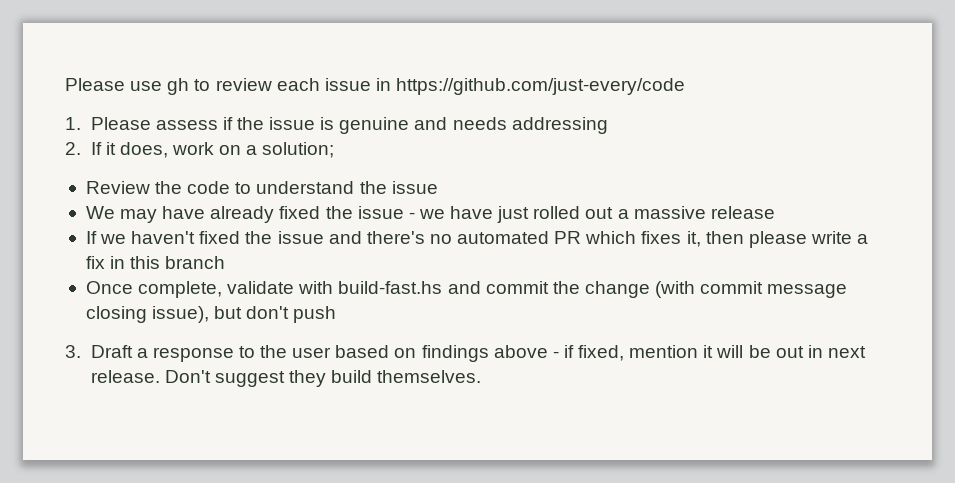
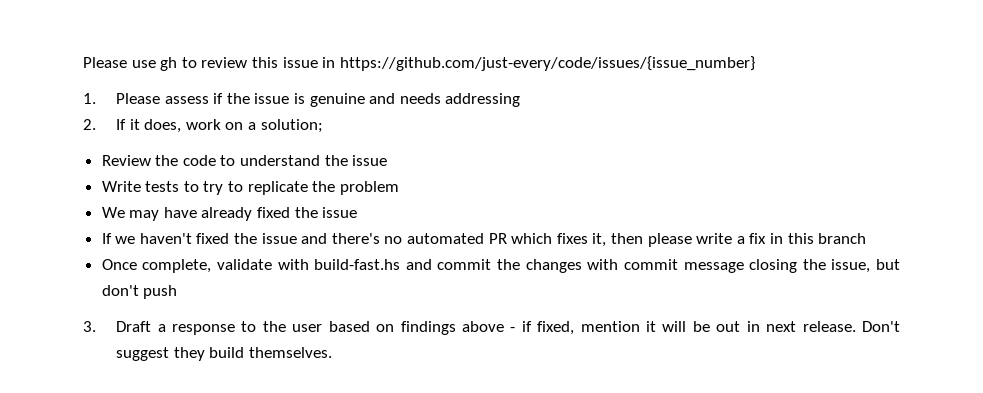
[276,78,320,91] each -> [251,57,278,68] this
[396,78,686,95] https://github.com/just-every/code -> [339,56,755,71] https://github.com/just-every/code/issues/{issue_number}
(438, 187) none -> [101,181,399,195] // Write tests to try to replicate the problem
[408,206,775,223] - we have just rolled out a massive release -> (358, 212) none
[584,281,696,298] change (with -> [525,259,619,273] changes with
[152,306,210,323] issue), -> [802,259,871,273] the issue,

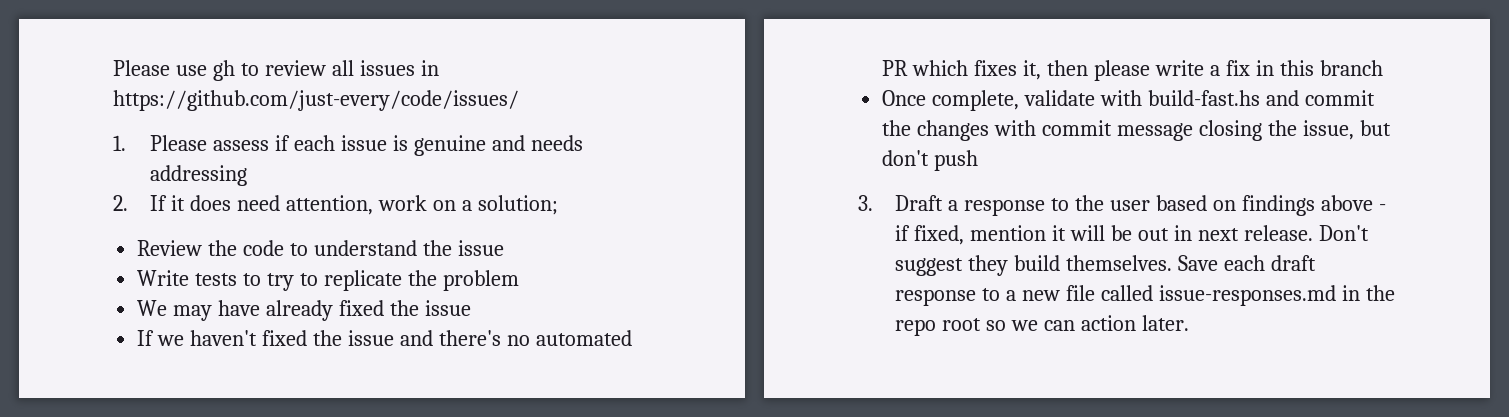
[251,56,755,71] this issue in https://github.com/just-every/code/issues/{issue_number} -> [331,60,439,76] [113,90,519,111] all issues in https://github.com/just-every/code/issues/
[226,93,250,104] the -> [294,135,336,151] each
[144,119,182,133] does, -> [190,195,374,215] does need attention,
(332, 352) none -> [1178,255,1316,271] [895,285,1395,306] [895,315,1189,336] Save each draft response to a new file called issue-responses.md in the repo root so we can action later.

